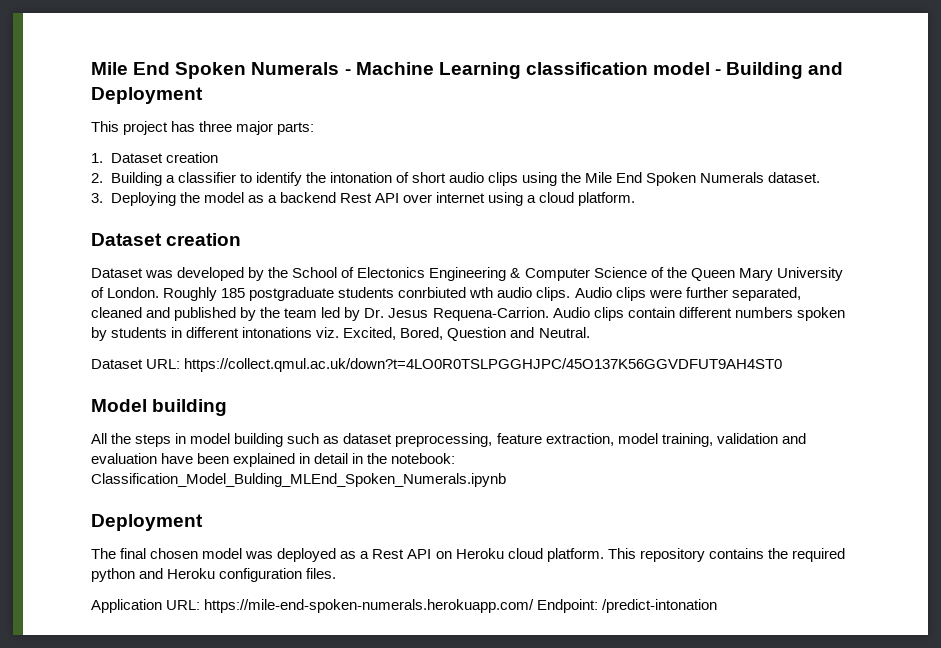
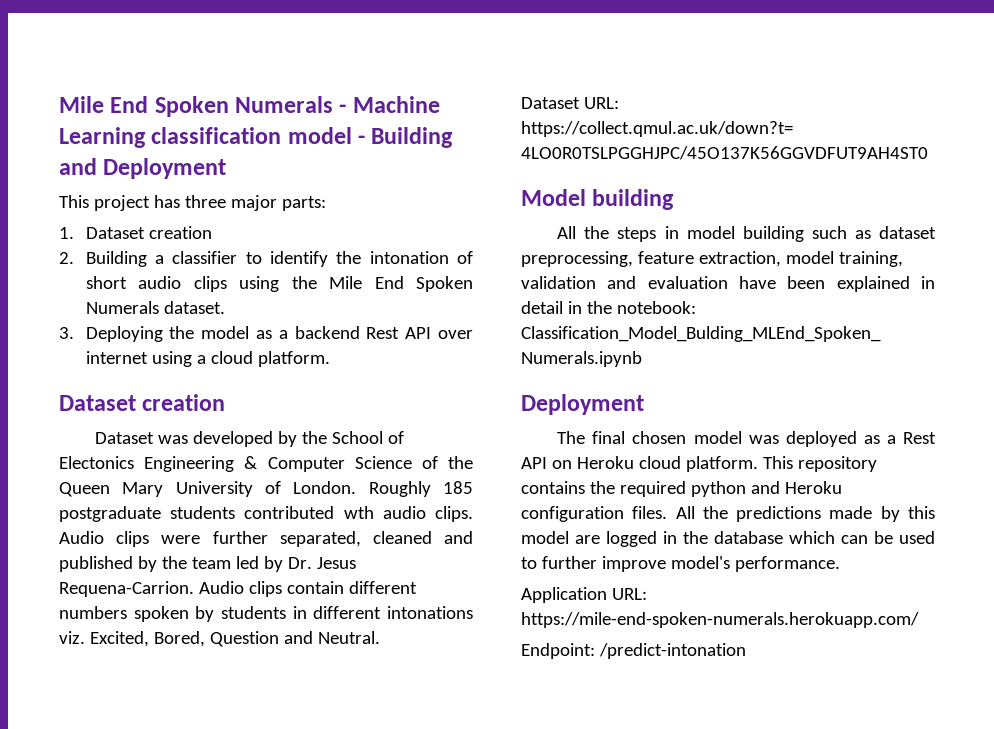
[398,287,467,298] conrbiuted -> [244,506,335,519] contributed
(337, 573) none -> [675,506,935,522] [521,531,935,547] [521,556,840,572] All the predictions made by this model are logged in the database which can be used to further improve model's performance.
(535, 606) none -> (919, 620) //

